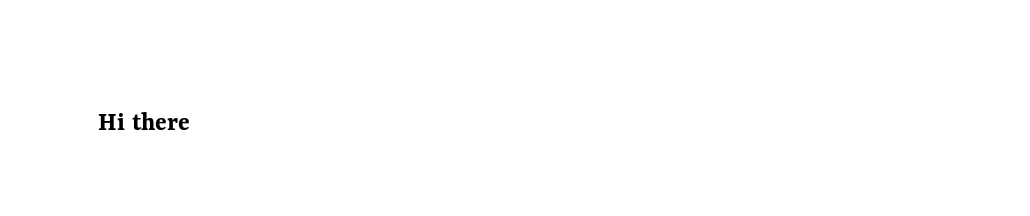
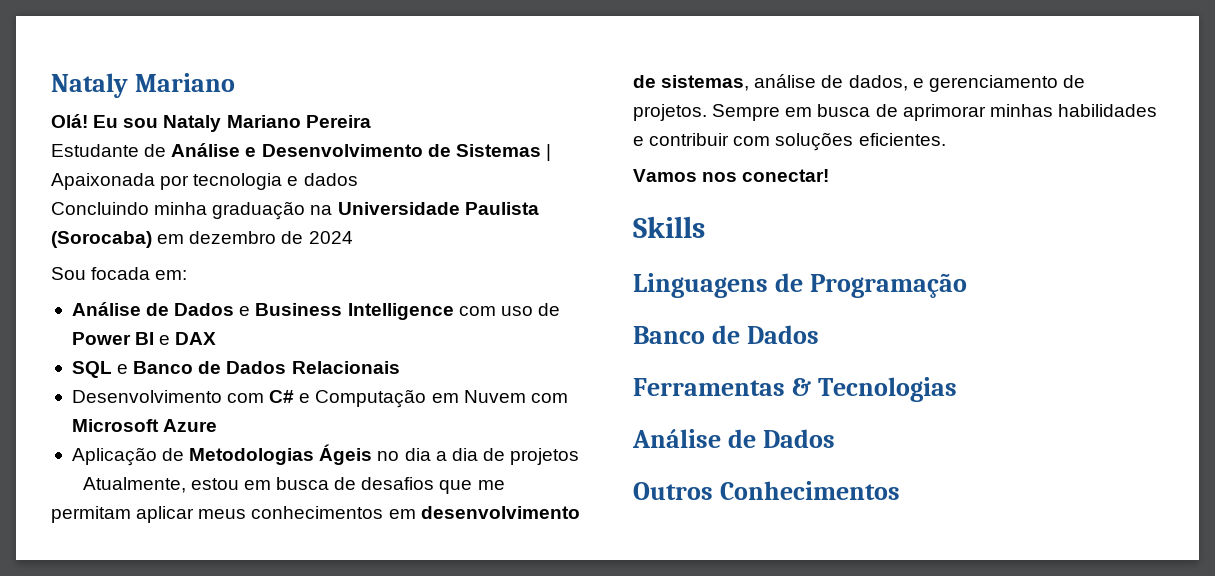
[98,112,191,130] Hi there -> [51,73,236,98] [51,114,371,132] [51,143,551,161] [51,173,358,190] [51,201,539,220] [51,231,353,248] [51,267,188,280] [71,302,560,320] [71,332,217,345] [71,361,400,378] [71,389,568,408] [71,419,218,432] [71,444,580,466] [82,477,505,494] [51,506,580,523] [633,74,1085,92] [633,104,1157,121] [633,132,946,151] [633,169,830,182] [633,216,705,238] [633,273,968,298] [633,325,820,344] [633,377,958,402] [632,429,836,448] [633,481,901,500] Nataly Mariano // Olá! Eu sou Nataly Mariano Pereira // Estudante de Análise e Desenvolvimento de Sistemas | Apaixonada por tecnologia e dados // Concluindo minha graduação na Universidade Paulista (Sorocaba) em dezembro de 2024 // Sou focada em: // Análise de Dados e Business Intelligence com uso de Power BI e DAX // SQL e Banco de Dados Relacionais // Desenvolvimento com C# e Computação em Nuvem com Microsoft Azure // Aplicação de Metodologias Ágeis no dia a dia de projetos // Atualmente, estou em busca de desafios que me permitam aplicar meus conhecimentos em desenvolvimento de sistemas, análise de dados, e gerenciamento de projetos. Sempre em busca de aprimorar minhas habilidades e contribuir com soluções eficientes. // Vamos nos conectar! // Skills // Linguagens de Programação // Banco de Dados // Ferramentas & Tecnologias // Análise de Dados // Outros Conhecimentos

